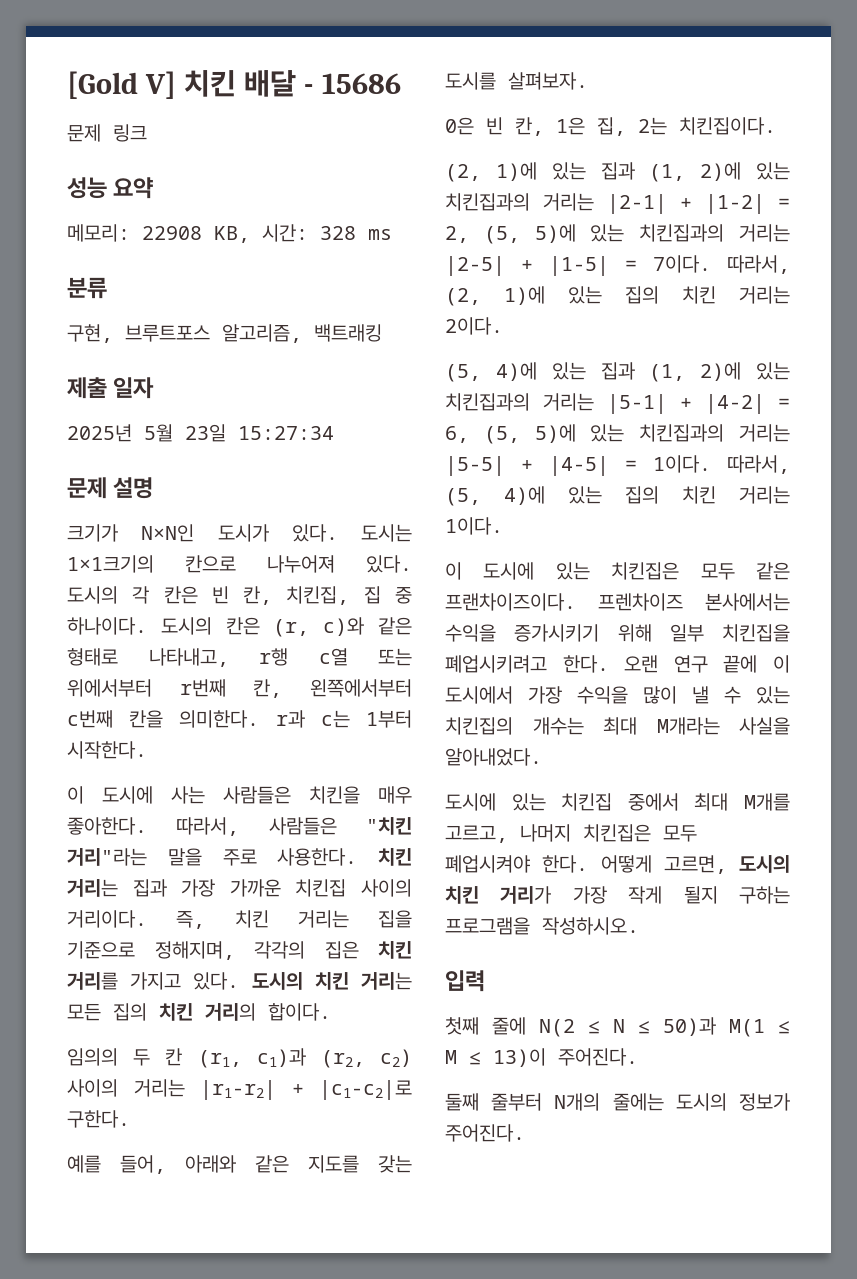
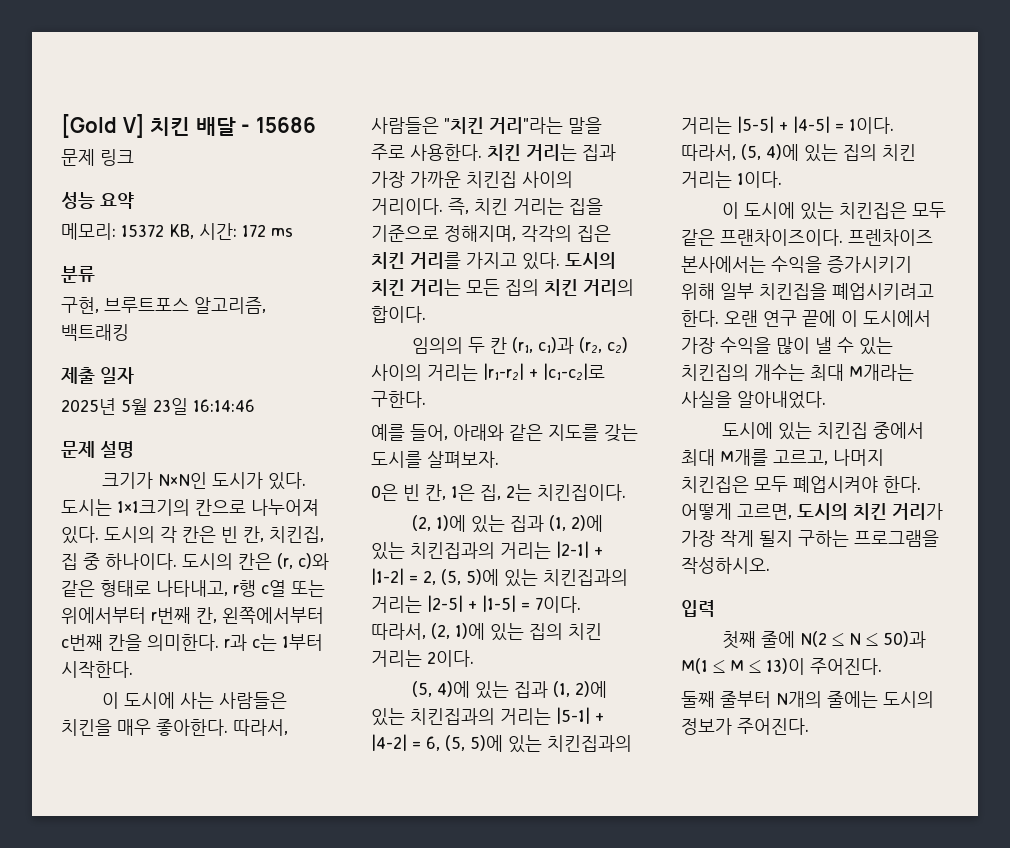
[142,226,202,240] 22908 -> [121,224,164,237] 15372
[320,226,356,240] 328 -> [242,224,266,237] 172
[238,426,334,440] 15:27:34 -> [193,399,255,412] 16:14:46

